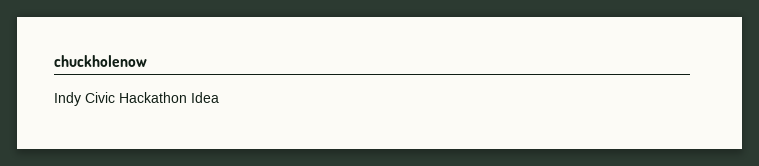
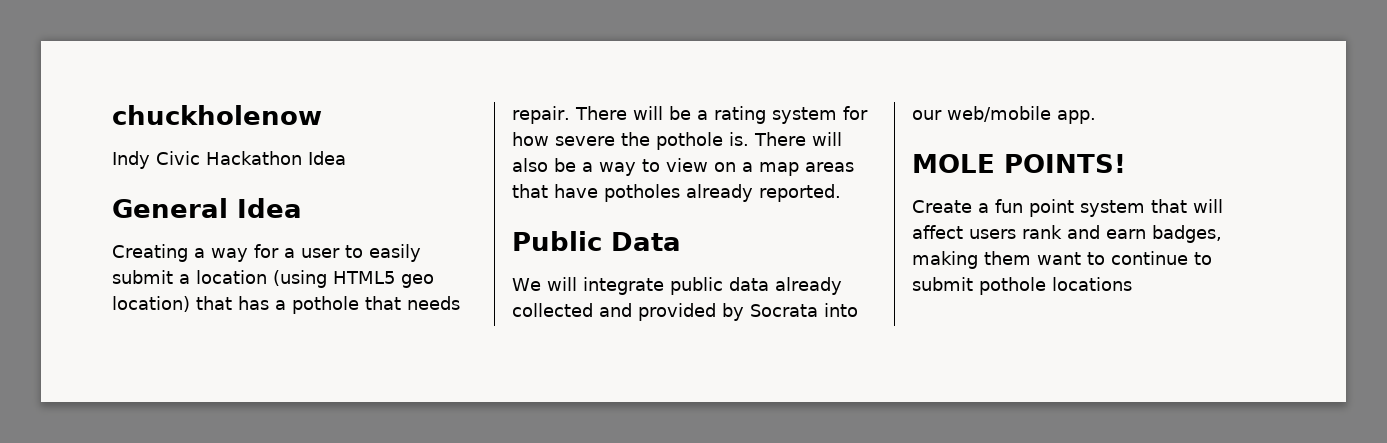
(219, 97) none -> [112,198,302,218] [112,244,421,262] [112,270,434,288] [112,296,460,314] [512,106,868,124] [512,132,842,150] [512,158,854,176] [512,184,841,202] [512,231,681,251] [512,277,842,295] [512,303,858,321] [912,106,1096,124] [912,154,1126,173] [912,199,1223,217] [912,225,1222,243] [912,251,1212,269] [912,277,1132,295] // General Idea // Creating a way for a user to easily submit a location (using HTML5 geo location) that has a pothole that needs repair. There will be a rating system for how severe the pothole is. There will also be a way to view on a map areas that have potholes already reported. // Public Data // We will integrate public data already collected and provided by Socrata into our web/mobile app. // MOLE POINTS! // Create a fun point system that will affect users rank and earn badges, making them want to continue to submit pothole locations

